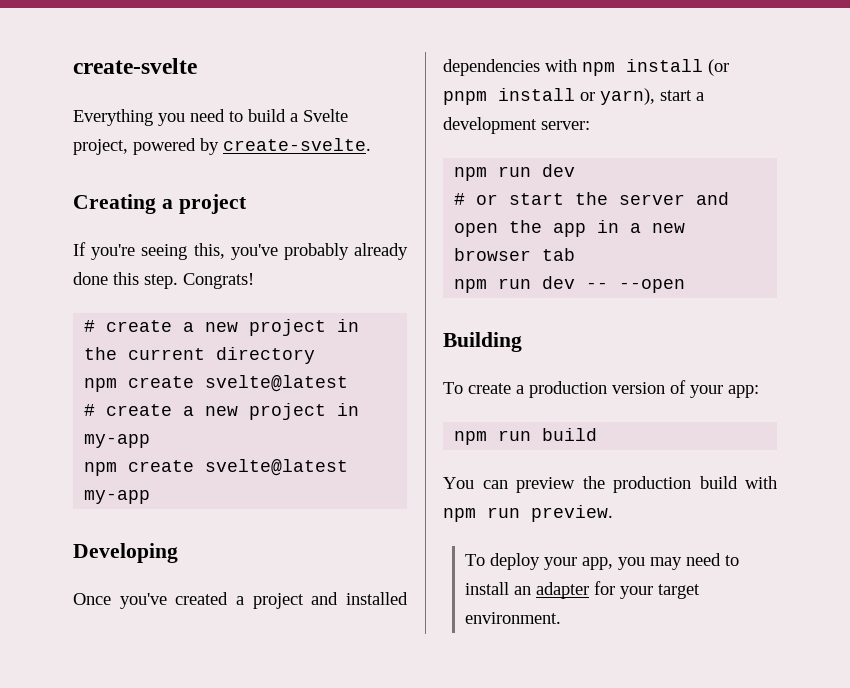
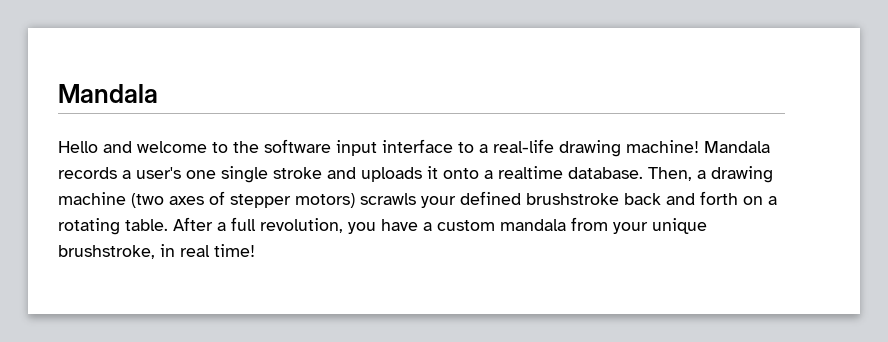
[73,58,197,74] [73,109,348,126] [73,138,371,155] [73,194,247,214] [73,242,408,260] [73,272,254,289] [84,319,360,336] [84,347,316,364] [84,375,349,392] [84,403,360,420] [84,434,151,448] [84,459,349,476] [84,490,151,504] [73,543,178,563] [73,592,408,609] [443,59,729,76] [443,88,704,105] [443,117,590,134] [454,164,576,181] [454,192,730,205] [454,220,686,237] [454,248,576,261] [454,276,686,293] [443,332,522,352] [443,380,759,398] [454,428,598,445] [443,476,777,493] [443,505,613,522] [465,553,740,570] [465,581,701,599] [465,612,562,624] create-svelte // Everything you need to build a Svelte project, powered by create-svelte. // Creating a project // If you're seeing this, you've probably already done this step. Congrats! // # create a new project in the current directory // npm create svelte@latest // # create a new project in my-app // npm create svelte@latest my-app // Developing // Once you've created a project and installed dependencies with npm install (or pnpm install or yarn), start a development server: // npm run dev // # or start the server and open the app in a new browser tab // npm run dev -- --open // Building // To create a production version of your app: // npm run build // You can preview the production build with npm run preview. // To deploy your app, you may need to install an adapter for your target environment. -> [58,84,158,103] [58,139,770,157] [58,166,773,183] [58,191,777,208] [58,217,707,235] [58,244,255,259] Mandala // Hello and welcome to the software input interface to a real-life drawing machine! Mandala records a user's one single stroke and uploads it onto a realtime database. Then, a drawing machine (two axes of stepper motors) scrawls your defined brushstroke back and forth on a rotating table. After a full revolution, you have a custom mandala from your unique brushstroke, in real time!

